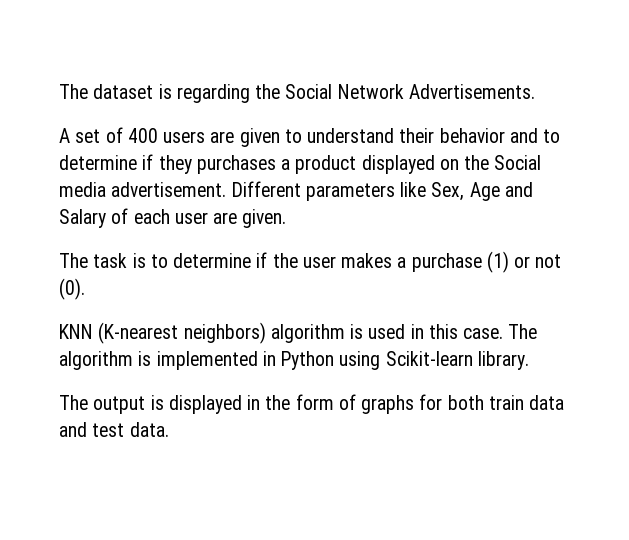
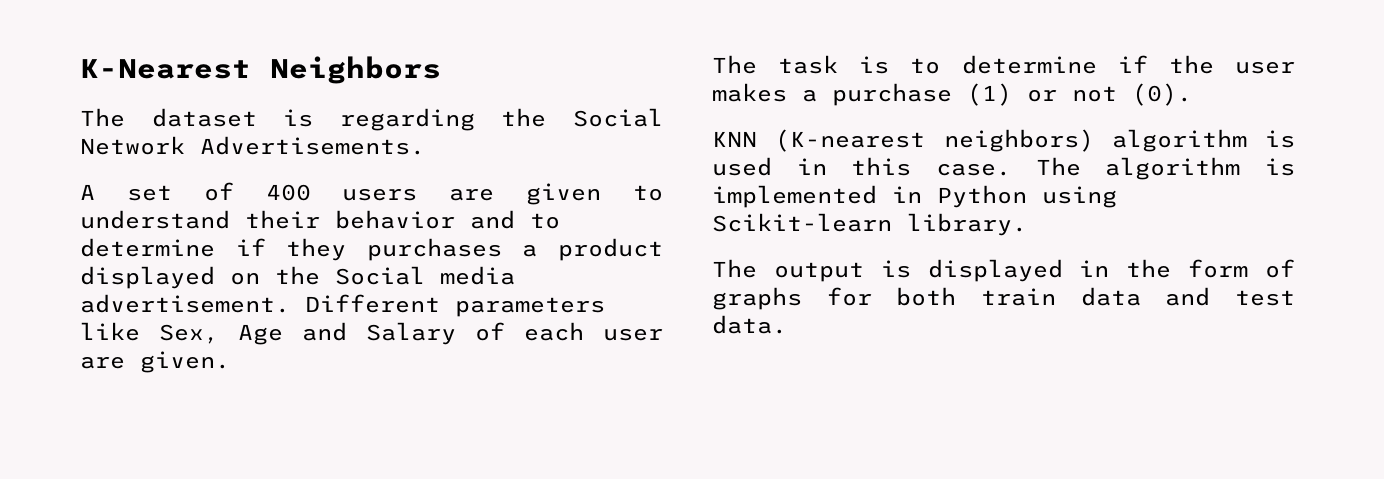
(59, 91) none -> [80,56,441,84] K-Nearest Neighbors //

